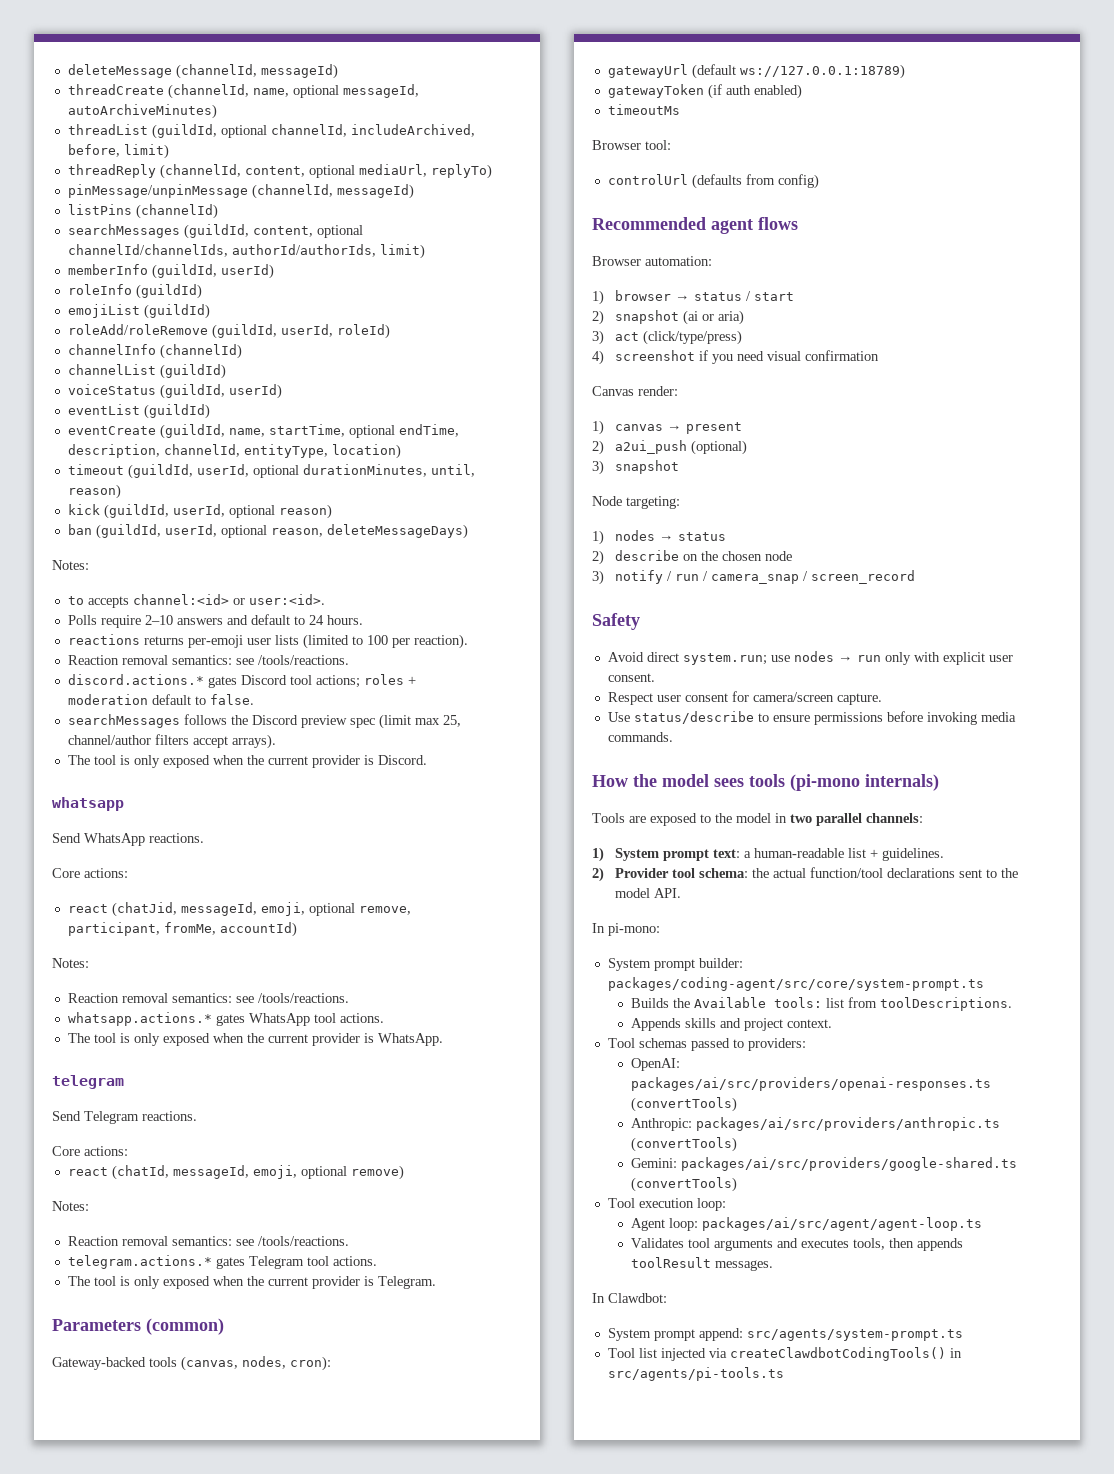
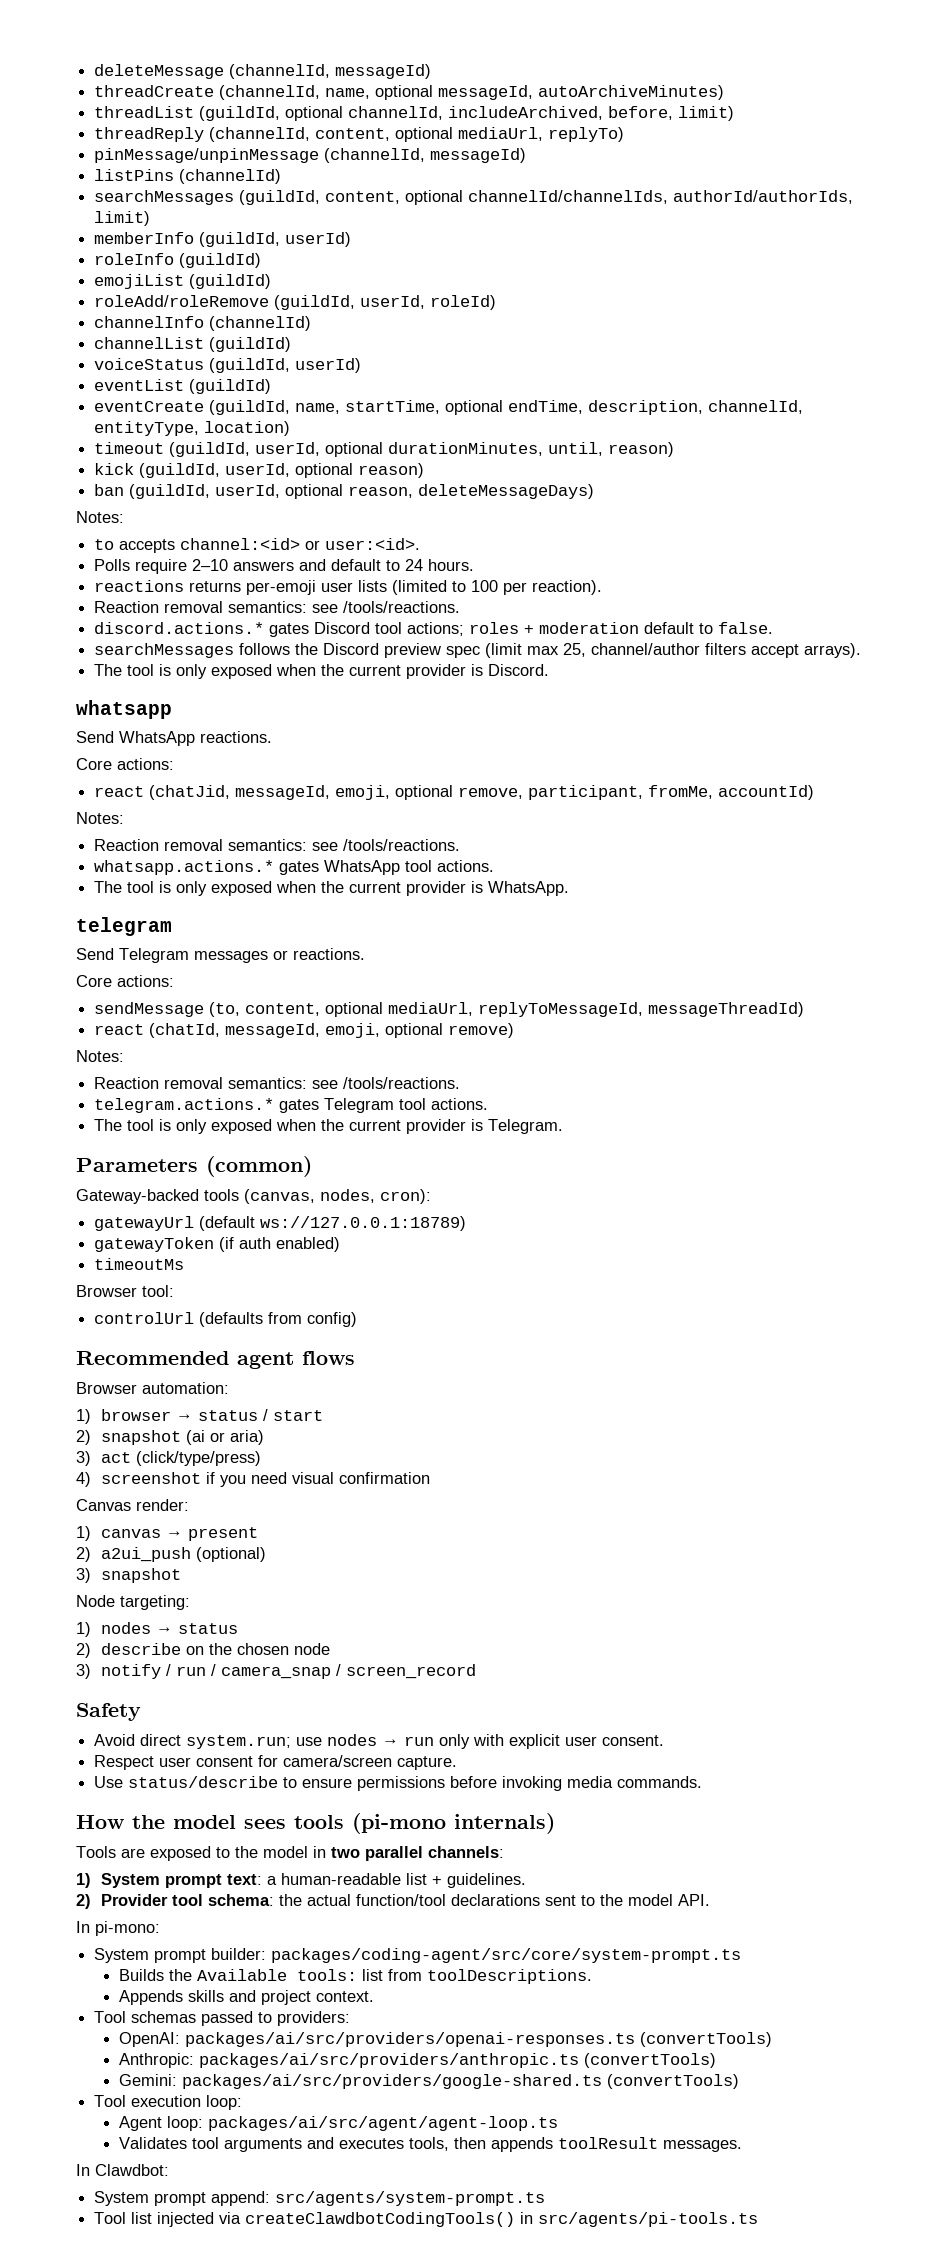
[142,1111,197,1121] [52,1146,128,1156] reactions. // Core actions: -> [194,948,365,963] [76,975,174,987] [94,1002,805,1017] messages or reactions. // Core actions: // sendMessage (to, content, optional mediaUrl, replyToMessageId, messageThreadId)

